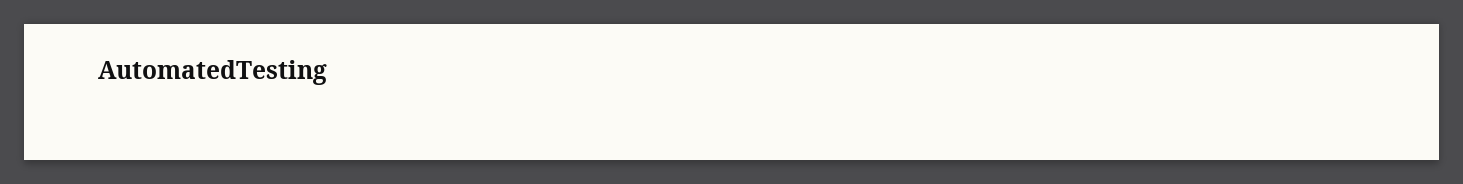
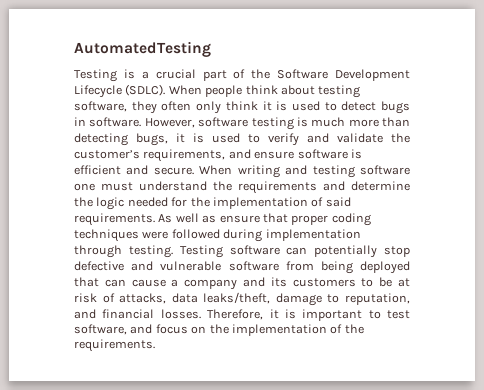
(327, 72) none -> [74,69,410,82] [74,84,361,98] [74,101,410,114] [74,117,410,130] [74,133,410,146] [74,149,362,162] [74,165,410,178] [74,181,410,194] [74,197,351,210] [74,213,371,226] [74,229,361,242] [74,245,411,258] [74,261,410,274] [74,277,411,290] [74,292,410,306] [74,309,410,321] [74,324,364,336] [74,339,155,352] // Testing is a crucial part of the Software Development Lifecycle (SDLC). When people think about testing software, they often only think it is used to detect bugs in software. However, software testing is much more than detecting bugs, it is used to verify and validate the customer’s requirements, and ensure software is efficient and secure. When writing and testing software one must understand the requirements and determine the logic needed for the implementation of said requirements. As well as ensure that proper coding techniques were followed during implementation through testing. Testing software can potentially stop defective and vulnerable software from being deployed that can cause a company and its customers to be at risk of attacks, data leaks/theft, damage to reputation, and financial losses. Therefore, it is important to test software, and focus on the implementation of the requirements.

